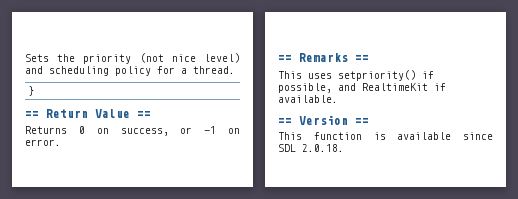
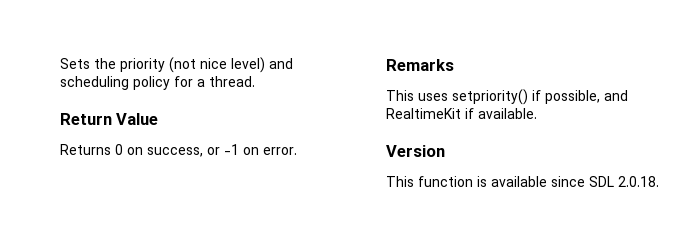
[28,86,35,96] [25,111,39,118] // } // == -> (255, 81) //
[137,111,151,118] == -> (159, 119) none
[278,55,292,62] == -> (297, 151) none
[355,55,369,62] == -> (454, 65) none
[278,118,292,125] == -> (537, 113) none
[355,118,369,125] == -> (445, 151) none

